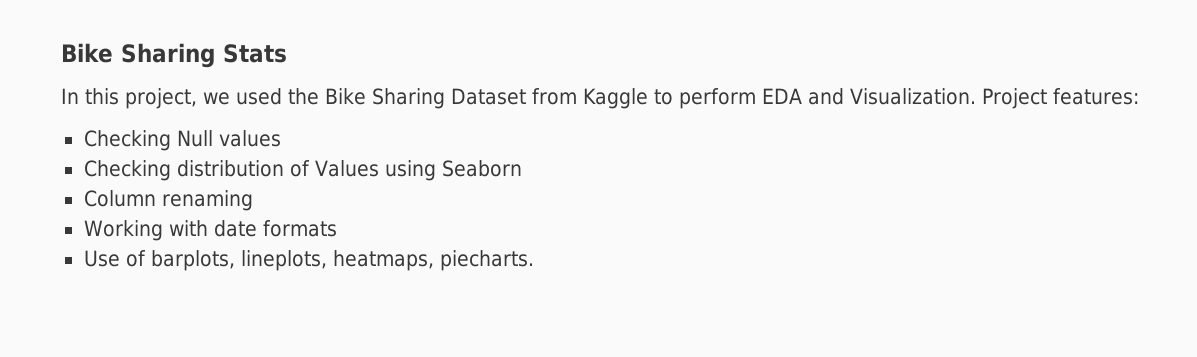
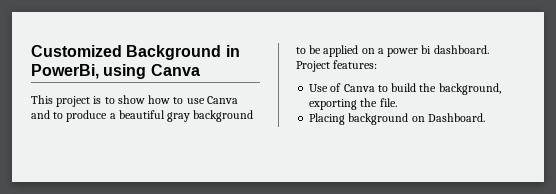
[61,43,287,68] [61,88,1139,109] [83,130,281,151] [83,160,522,181] [83,190,253,211] [83,220,337,241] [83,250,534,271] Bike Sharing Stats // In this project, we used the Bike Sharing Dataset from Kaggle to perform EDA and Visualization. Project features: // Checking Null values // Checking distribution of Values using Seaborn // Column renaming // Working with date formats // Use of barplots, lineplots, heatmaps, piecharts. -> [31,45,240,60] [31,64,200,79] [31,95,238,107] [31,110,254,122] [296,45,489,57] [296,60,378,72] [309,83,501,95] [309,98,397,110] [309,113,485,125] Customized Background in PowerBi, using Canva // This project is to show how to use Canva and to produce a beautiful gray background to be applied on a power bi dashboard. Project features: // Use of Canva to build the background, exporting the file. // Placing background on Dashboard.

